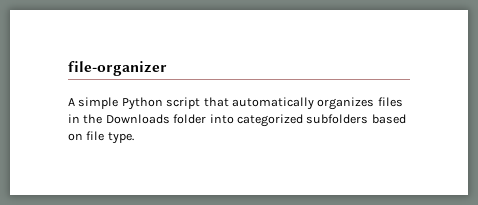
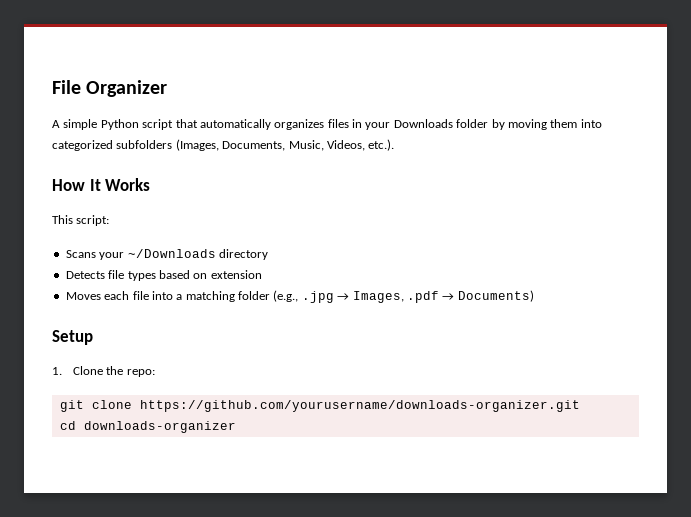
[68,61,167,76] file-organizer -> [52,80,168,97] File Organizer
[83,114,103,124] the -> [365,122,391,130] your
[209,114,406,127] [68,131,134,144] into categorized subfolders based on file type. -> [491,119,602,130] [52,139,395,151] [52,178,151,191] [52,215,110,226] [65,249,268,260] [65,270,262,281] [65,290,534,303] [52,330,93,345] [52,366,155,377] [59,400,580,412] [59,421,236,433] by moving them into categorized subfolders (Images, Documents, Music, Videos, etc.). // How It Works // This script: // Scans your ~/Downloads directory // Detects file types based on extension // Moves each file into a matching folder (e.g., .jpg → Images, .pdf → Documents) // Setup // 1. Clone the repo: // git clone https://github.com/yourusername/downloads-organizer.git // cd downloads-organizer

